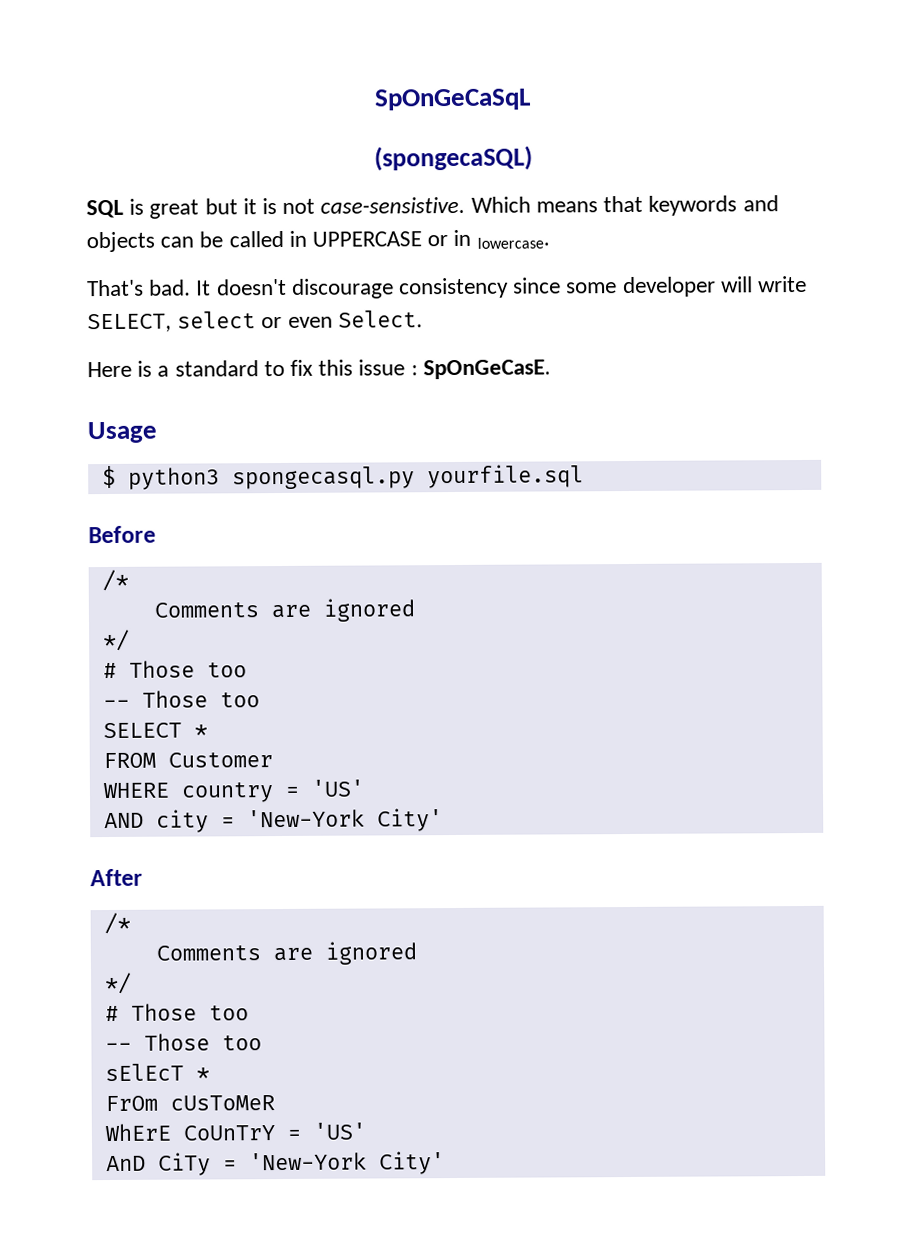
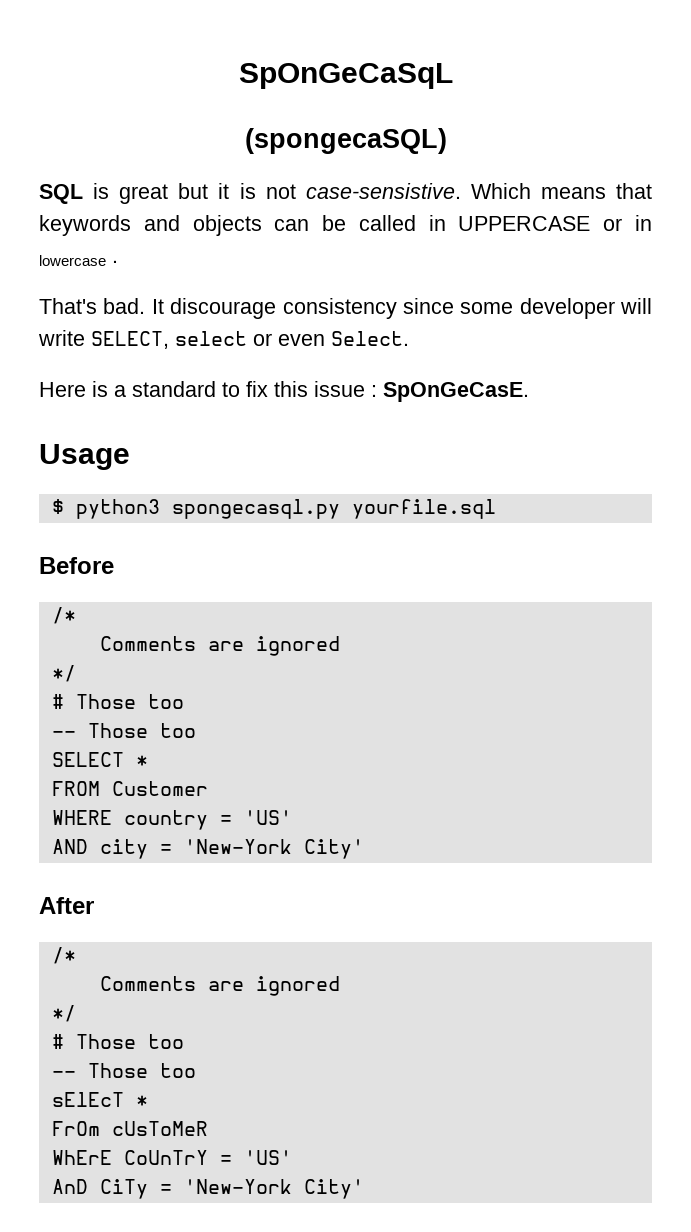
[476,237,550,249] lowercase. -> [39,255,118,266] lowercase .
[216,278,287,296] doesn't -> (164, 306) none

